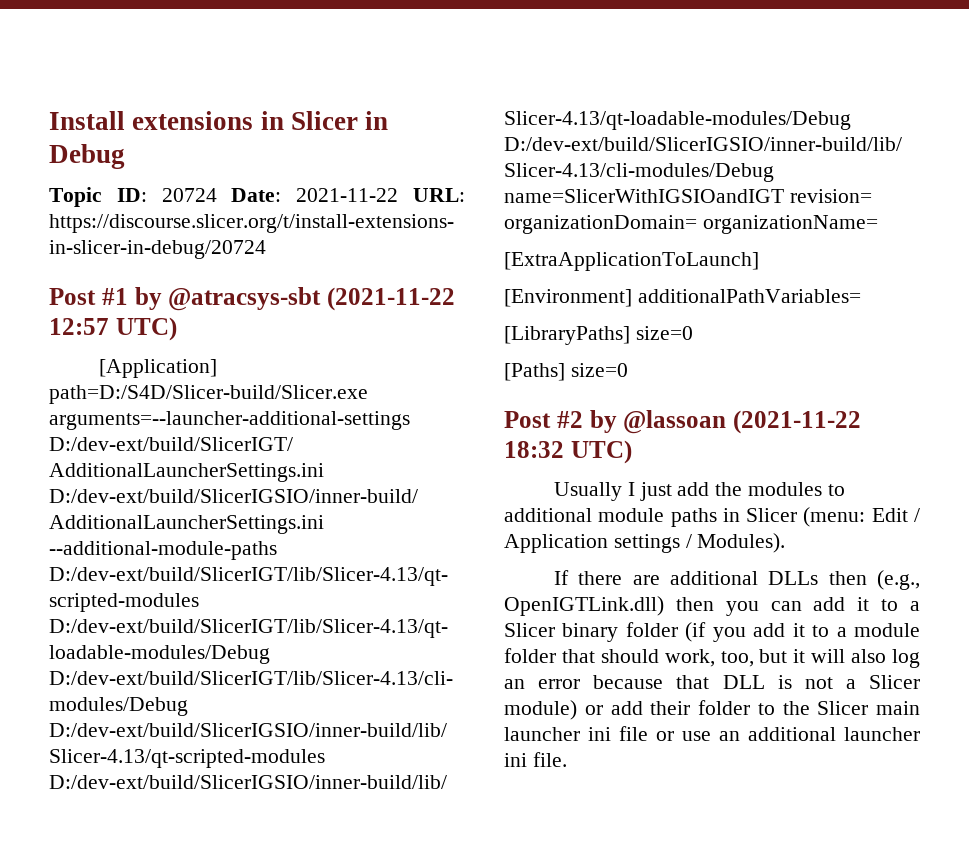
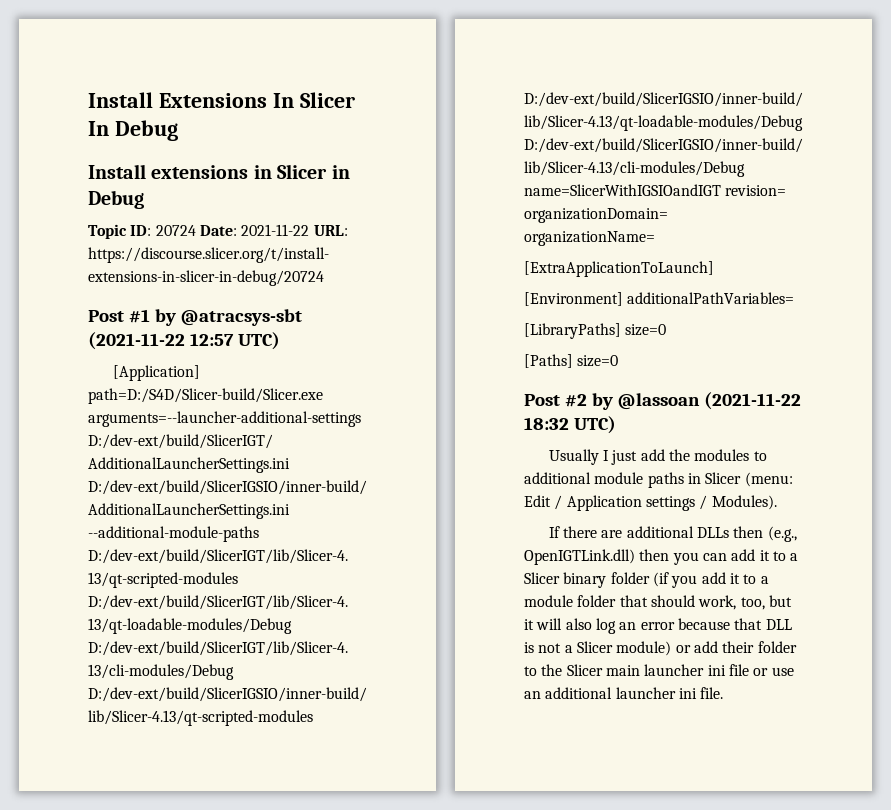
[49,111,125,130] Install -> [88,92,355,108] [88,120,178,141] [88,164,146,179] Install Extensions In Slicer In Debug // Install

